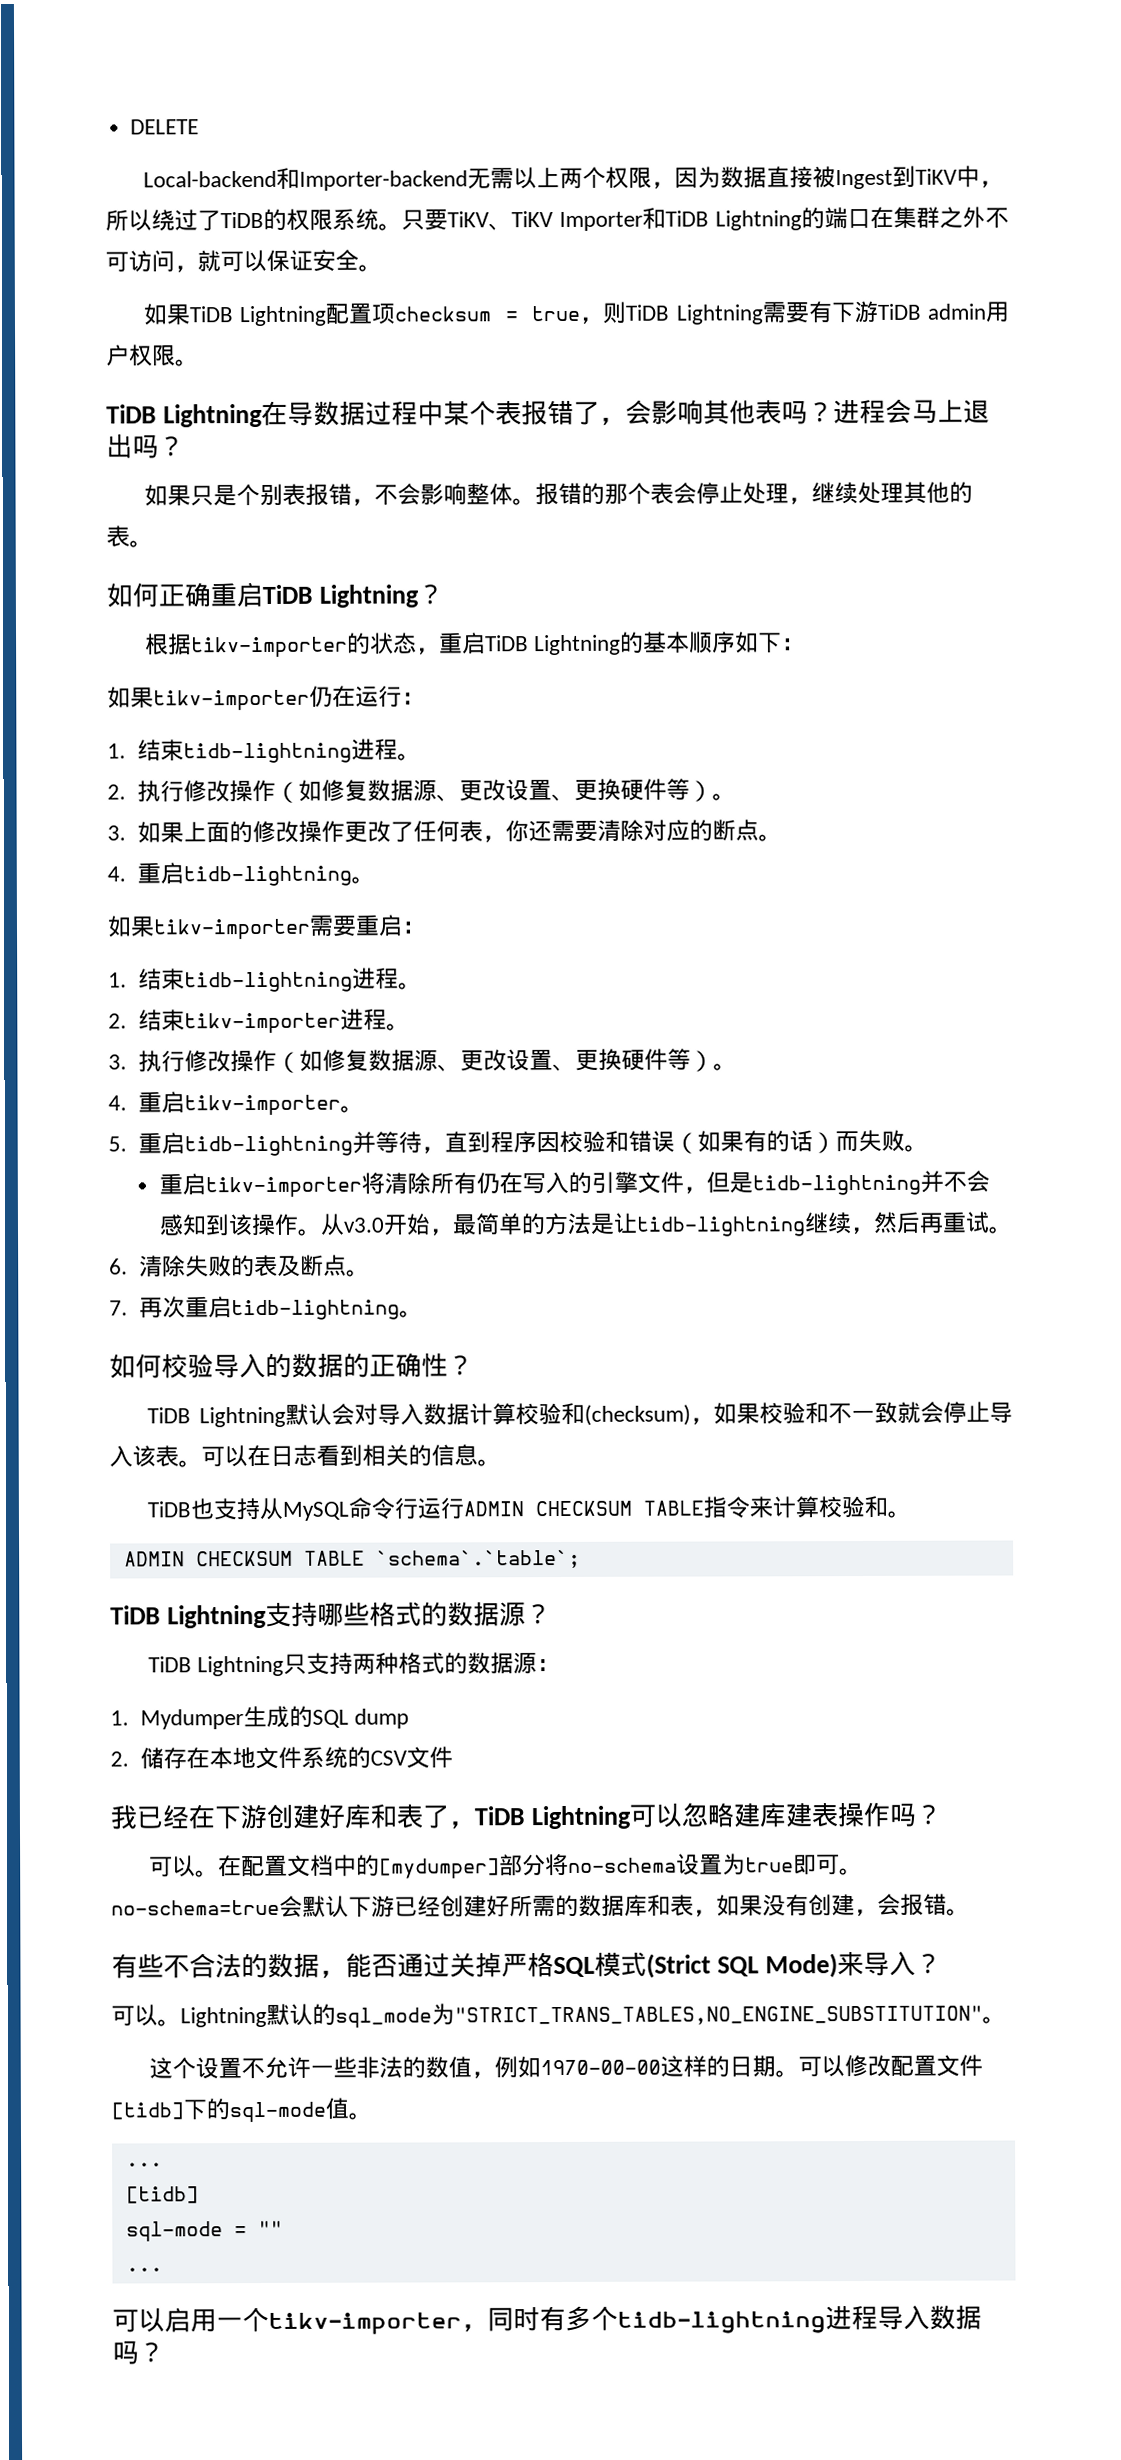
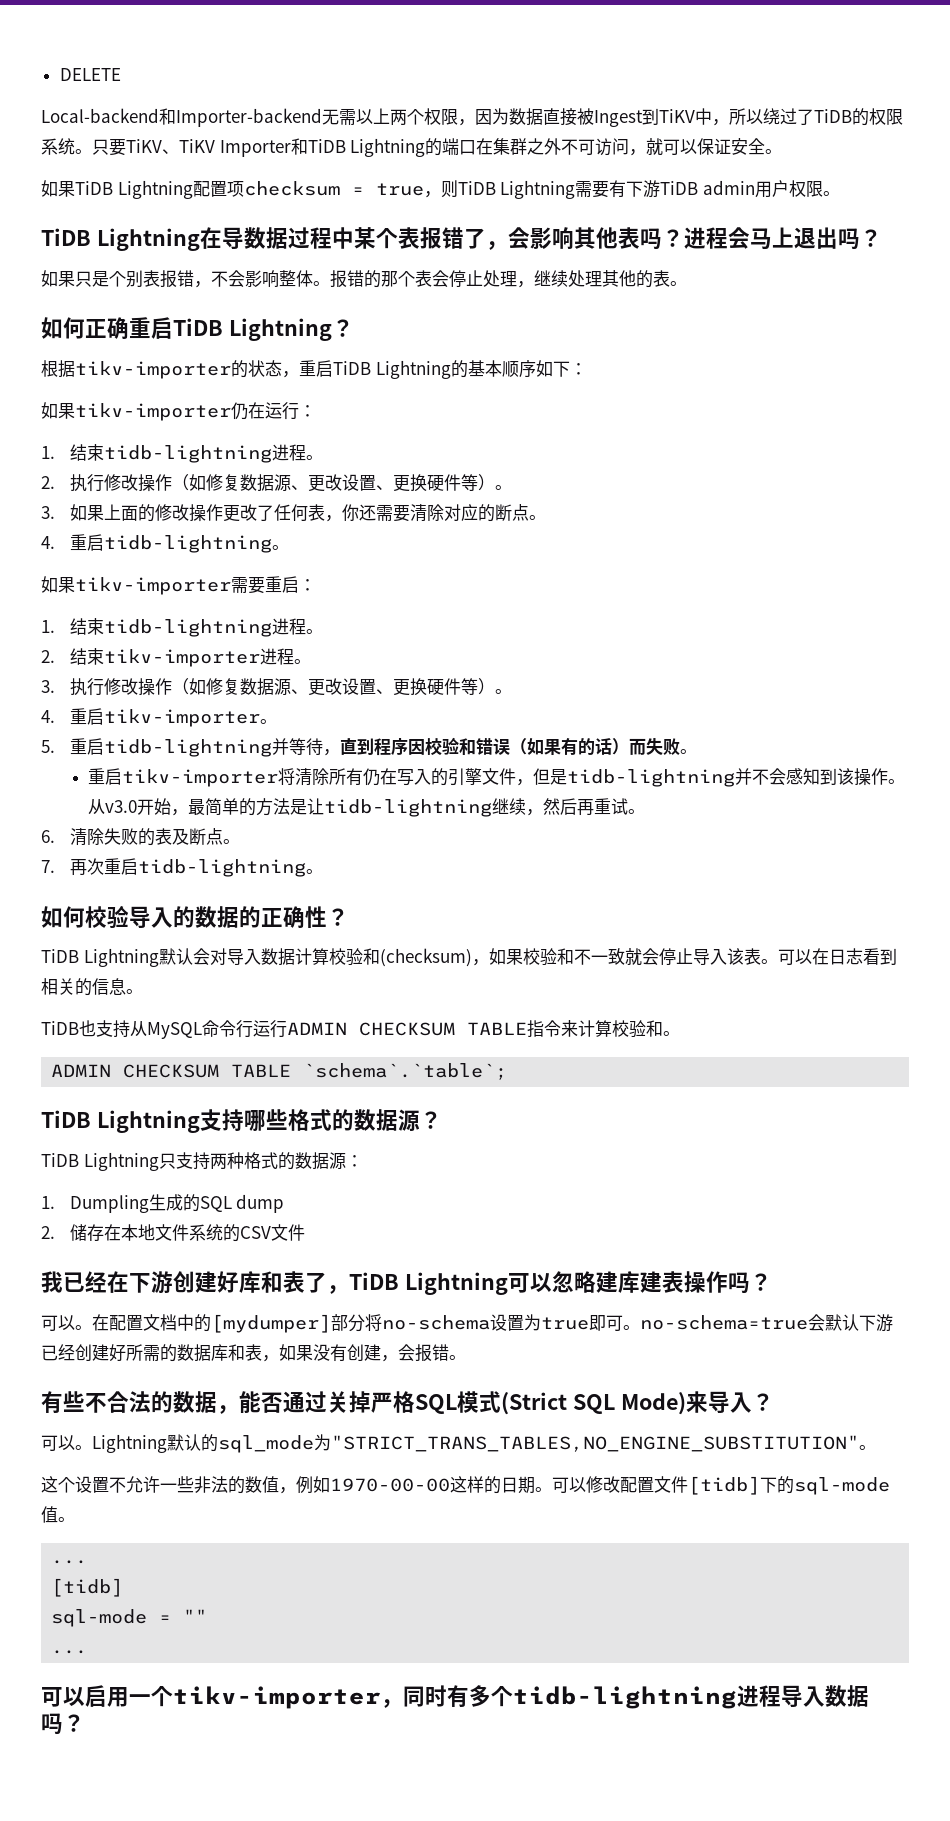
[139,1709,244,1730] Mydumper -> [69,1195,149,1213] Dumpling

